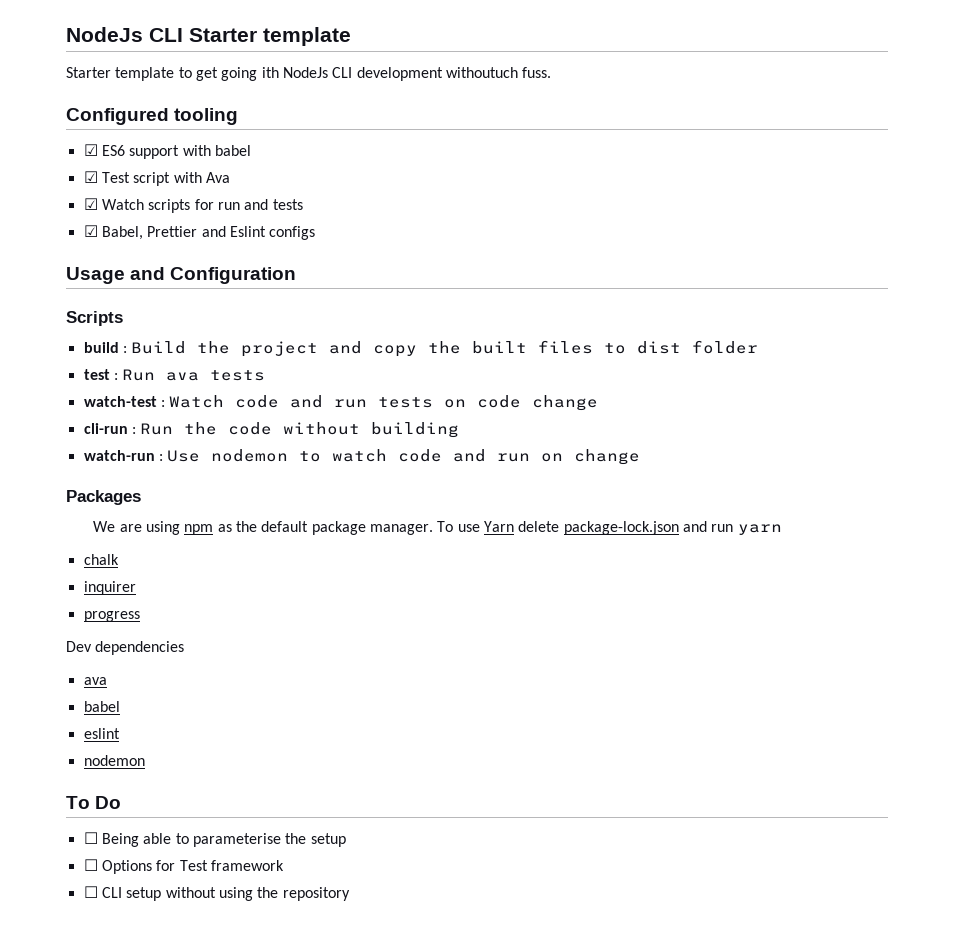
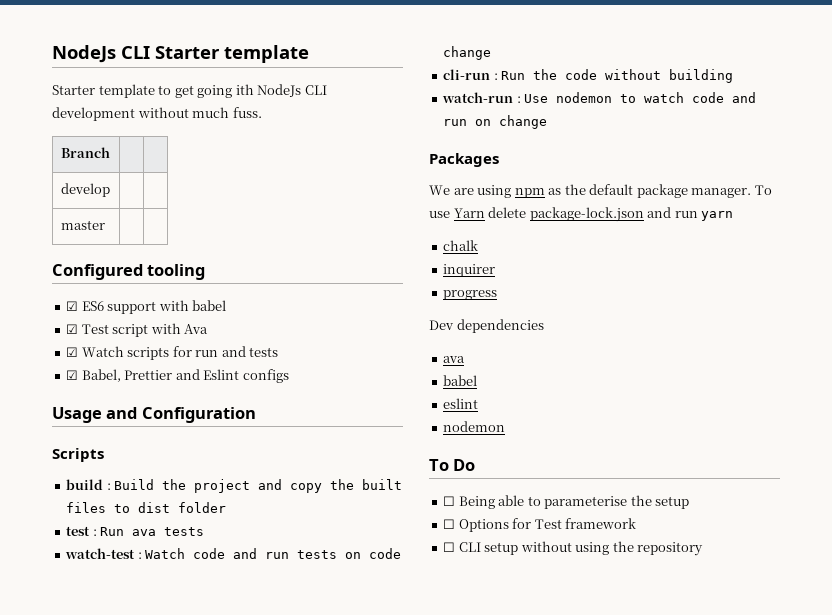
[445,67,518,78] withoutuch -> [137,107,230,118] without much
(552, 72) none -> [60,147,110,158] [60,183,110,197] [60,220,105,230] // Branch | | // develop | | // master | |

